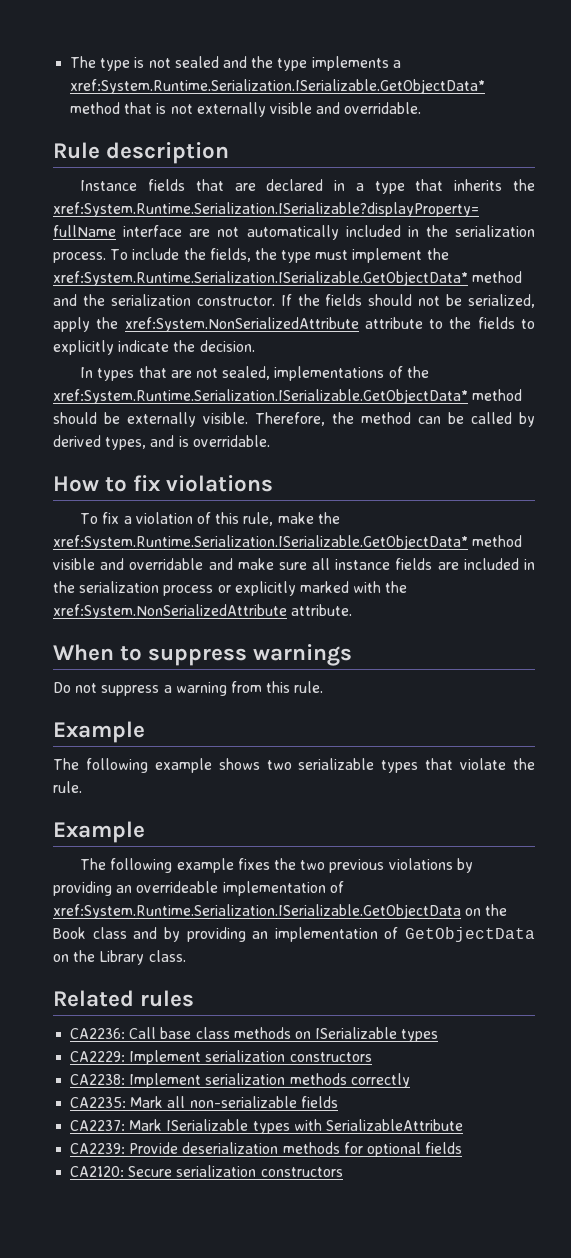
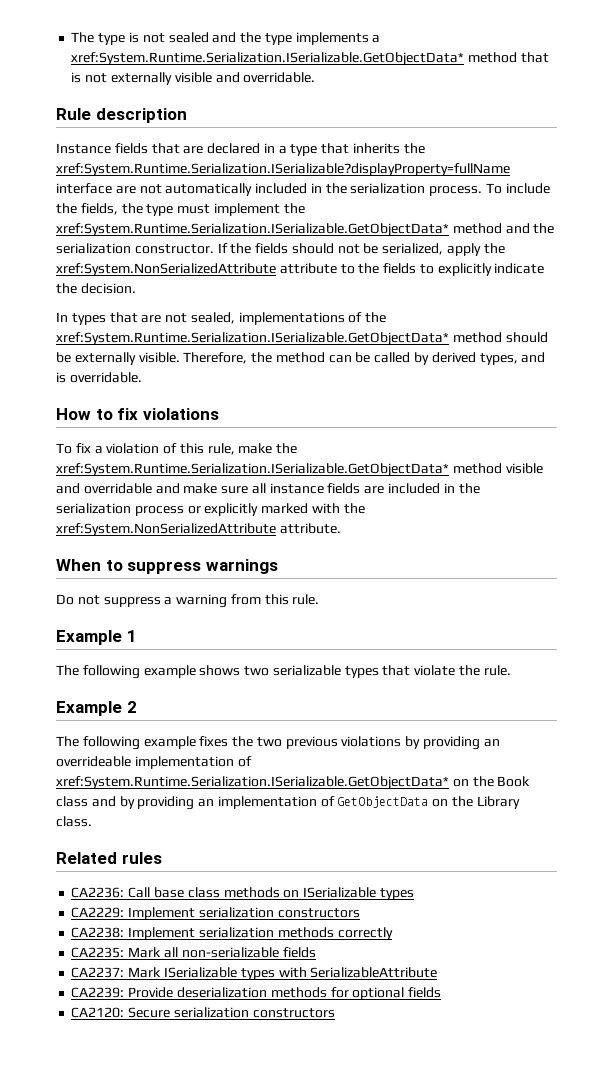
(145, 732) none -> [126,630,137,642] 1
(145, 832) none -> [126,701,137,713] 2
[53,904,461,919] xref:System.Runtime.Serialization.ISerializable.GetObjectData -> [56,776,449,790] xref:System.Runtime.Serialization.ISerializable.GetObjectData*

